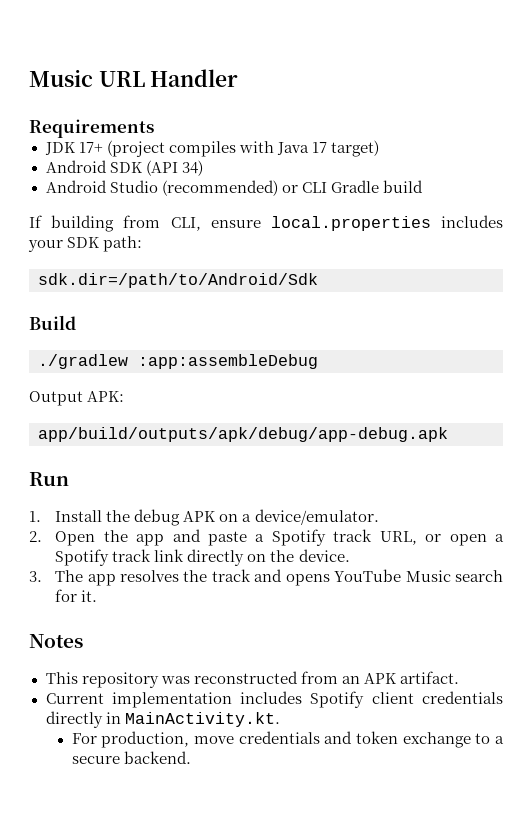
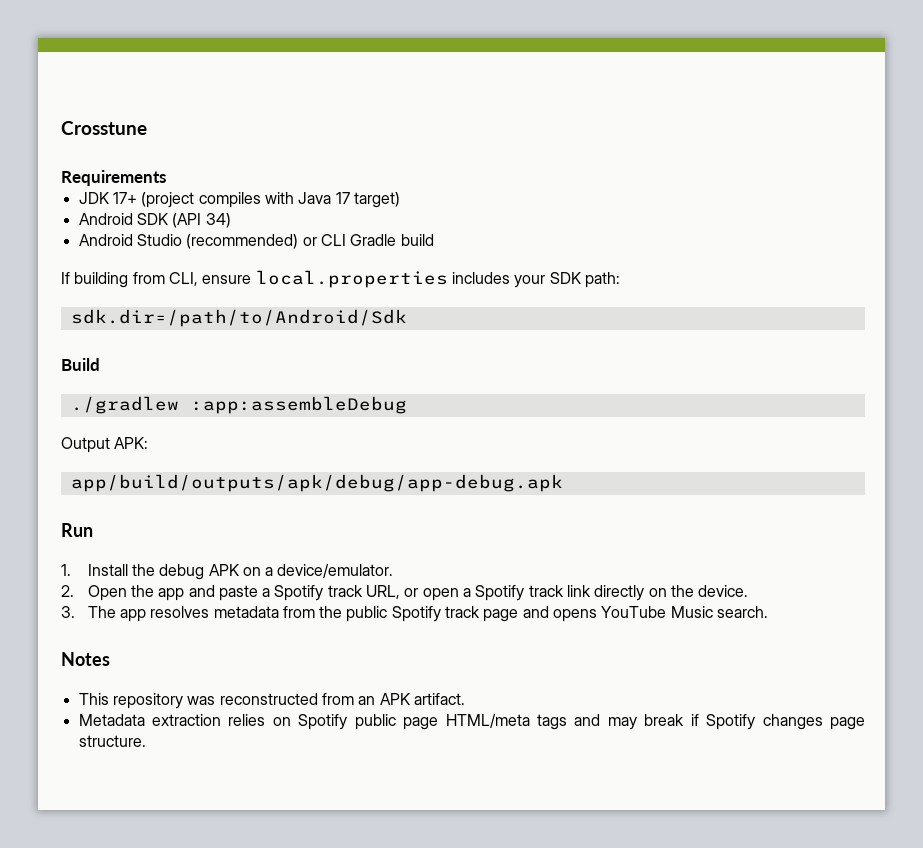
[29,69,239,87] Music URL Handler -> [61,121,147,135] Crosstune
[183,569,251,582] the track -> [213,606,519,622] metadata from the public Spotify track page
[454,570,503,582] [55,589,98,602] search for it. -> [717,606,769,618] search.
[45,691,504,708] [45,711,280,728] [71,731,504,748] [71,751,191,764] Current implementation includes Spotify client credentials directly in MainActivity.kt. // For production, move credentials and token exchange to a secure backend. -> [78,714,865,730] [78,735,146,747] Metadata extraction relies on Spotify public page HTML/meta tags and may break if Spotify changes page structure.

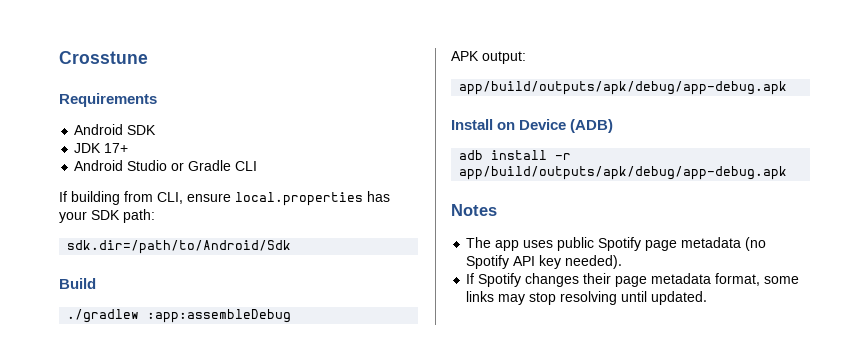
(166, 178) none -> [74,124,157,135] // Android SDK
[141,192,400,208] [78,213,231,228] (project compiles with Java 17 target) // Android SDK (API 34) -> (129, 148) none
[186,234,317,249] (recommended) or -> [171,160,232,171] or Gradle
[350,234,434,246] Gradle build -> (258, 166) none
[451,272,510,284] includes -> [367,191,390,202] has
[61,437,149,453] [70,474,563,492] [61,523,93,537] [61,564,394,580] [61,585,749,601] [61,606,769,622] [61,652,110,666] [78,693,465,709] [78,714,865,730] [78,735,146,747] Output APK: // app/build/outputs/apk/debug/app-debug.apk // Run // 1. Install the debug APK on a device/emulator. // 2. Open the app and paste a Spotify track URL, or open a Spotify track link directly on the device. // 3. The app resolves metadata from the public Spotify track page and opens YouTube Music search. // Notes // This repository was reconstructed from an APK artifact. // Metadata extraction relies on Spotify public page HTML/meta tags and may break if Spotify changes page structure. -> [451,51,526,64] [459,81,788,95] [451,119,614,133] [459,150,572,160] [459,166,788,180] [451,204,497,216] [466,237,767,251] [466,255,623,269] [466,273,800,287] [466,291,708,305] APK output: // app/build/outputs/apk/debug/app-debug.apk // Install on Device (ADB) // adb install -r app/build/outputs/apk/debug/app-debug.apk // Notes // The app uses public Spotify page metadata (no Spotify API key needed). // If Spotify changes their page metadata format, some links may stop resolving until updated.

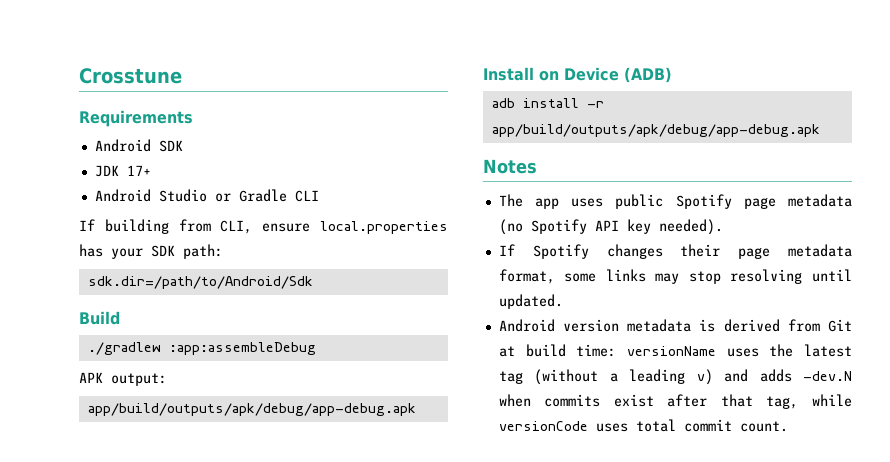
(708, 298) none -> [498,319,852,332] [498,344,852,357] [498,369,852,385] [498,394,852,409] [498,419,788,432] // Android version metadata is derived from Git at build time: versionName uses the latest tag (without a leading v) and adds -dev.N when commits exist after that tag, while versionCode uses total commit count.

